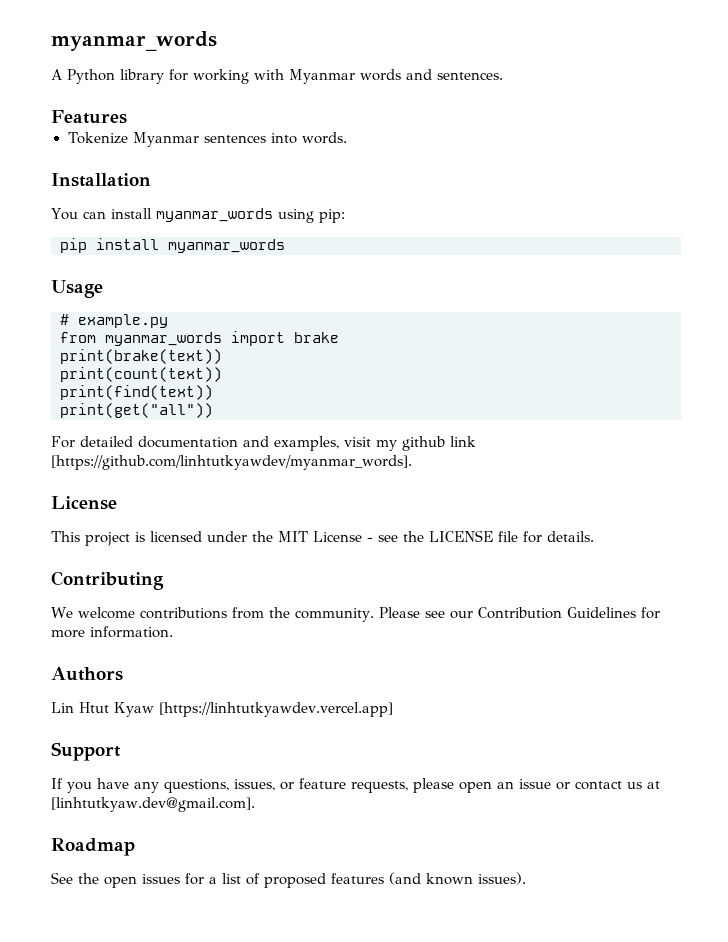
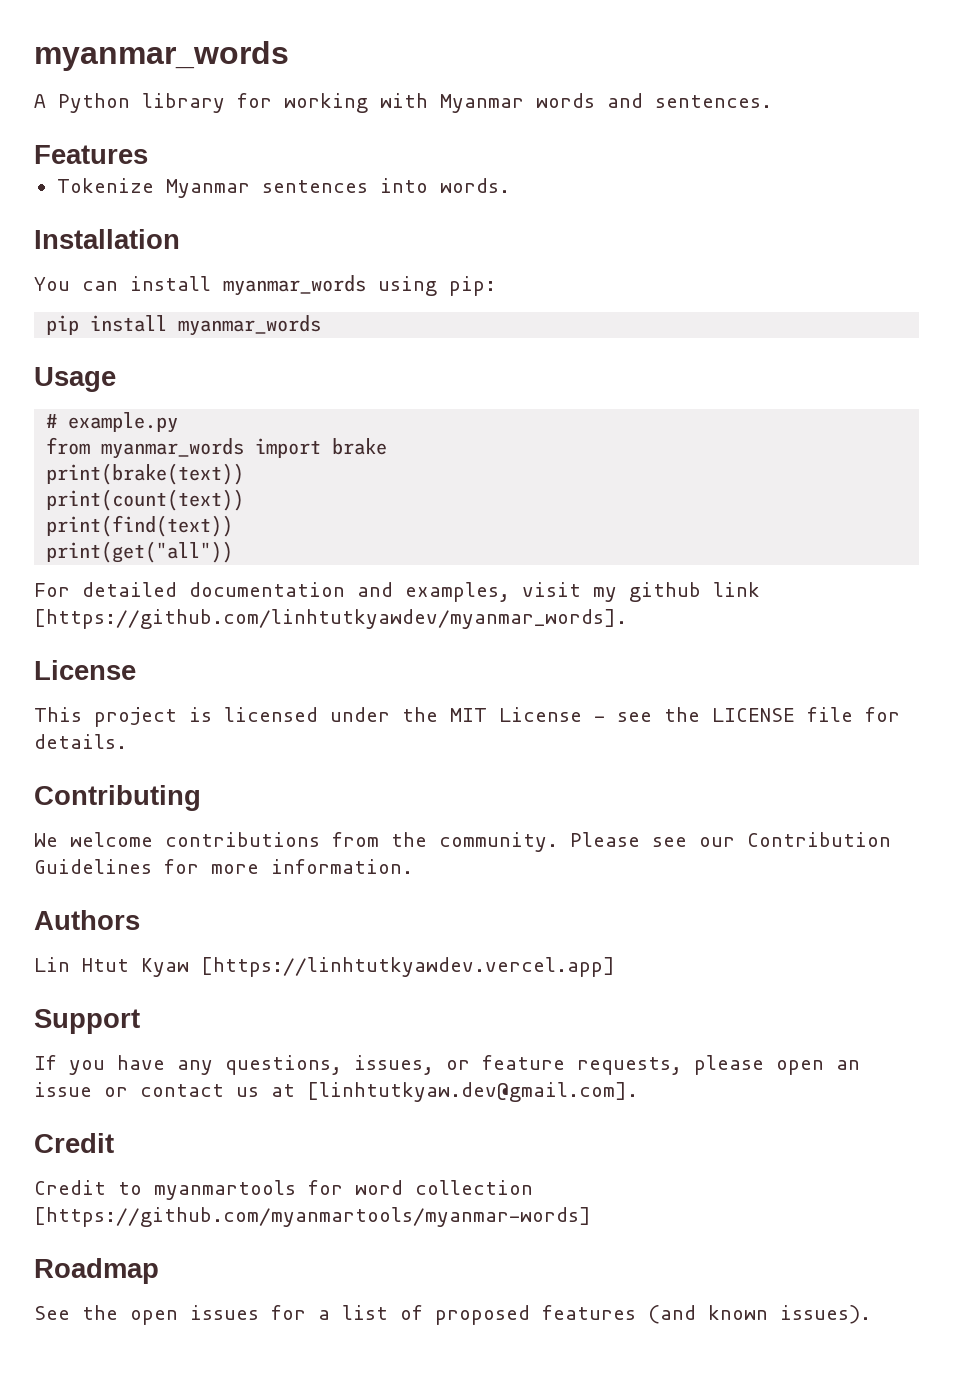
(255, 804) none -> [34,1133,114,1153] [34,1180,533,1200] [34,1207,591,1227] // Credit // Credit to myanmartools for word collection [https://github.com/myanmartools/myanmar-words]

